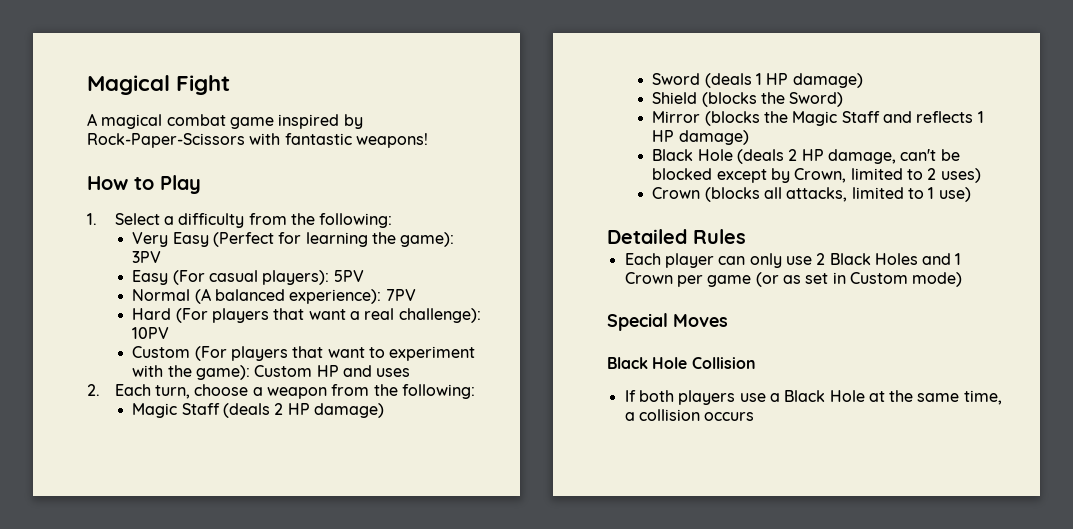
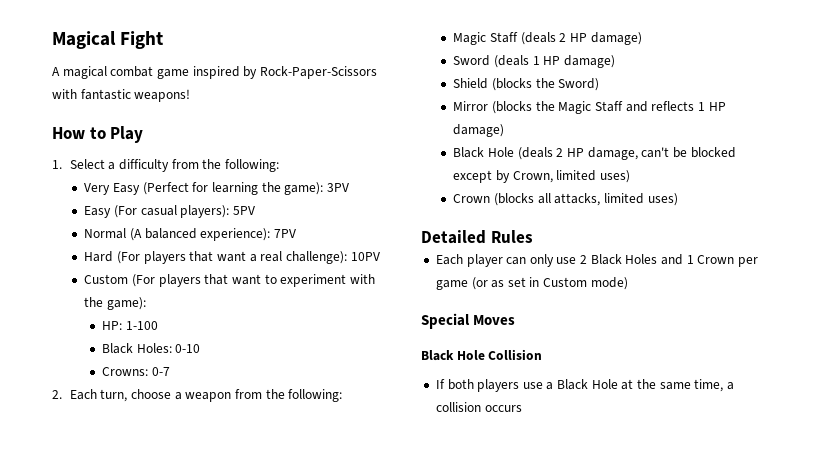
[254,365,411,377] Custom HP and uses -> [102,321,158,330] [102,343,201,354] [102,367,170,376] // HP: 1-100 // Black Holes: 0-10 // Crowns: 0-7
[906,168,937,180] to 2 -> (597, 175) none
[907,187,971,202] to 1 use) -> [647,193,678,206] uses)

